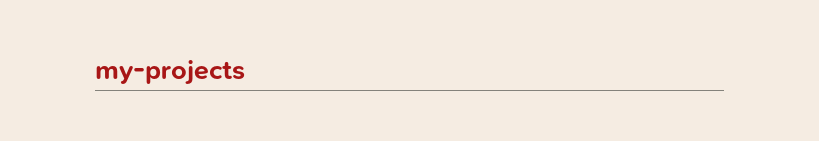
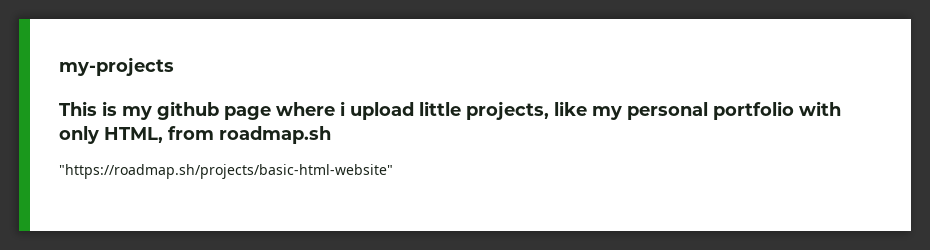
(245, 72) none -> [59,101,841,120] [59,126,331,144] [59,164,393,179] // This is my github page where i upload little projects, like my personal portfolio with only HTML, from roadmap.sh // "https://roadmap.sh/projects/basic-html-website"

